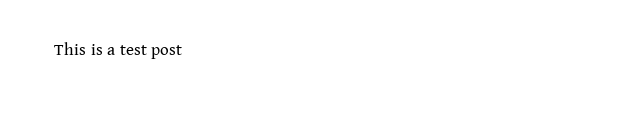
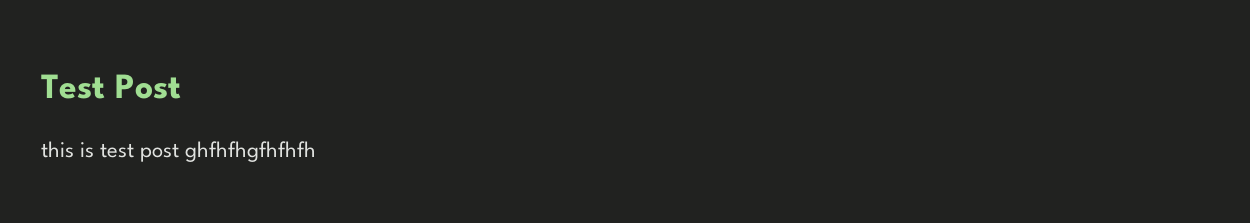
[54,42,116,55] This is a -> [41,74,181,99] [41,141,95,158] Test Post // this is
(183, 52) none -> [185,141,317,162] ghfhfhgfhfhfh

